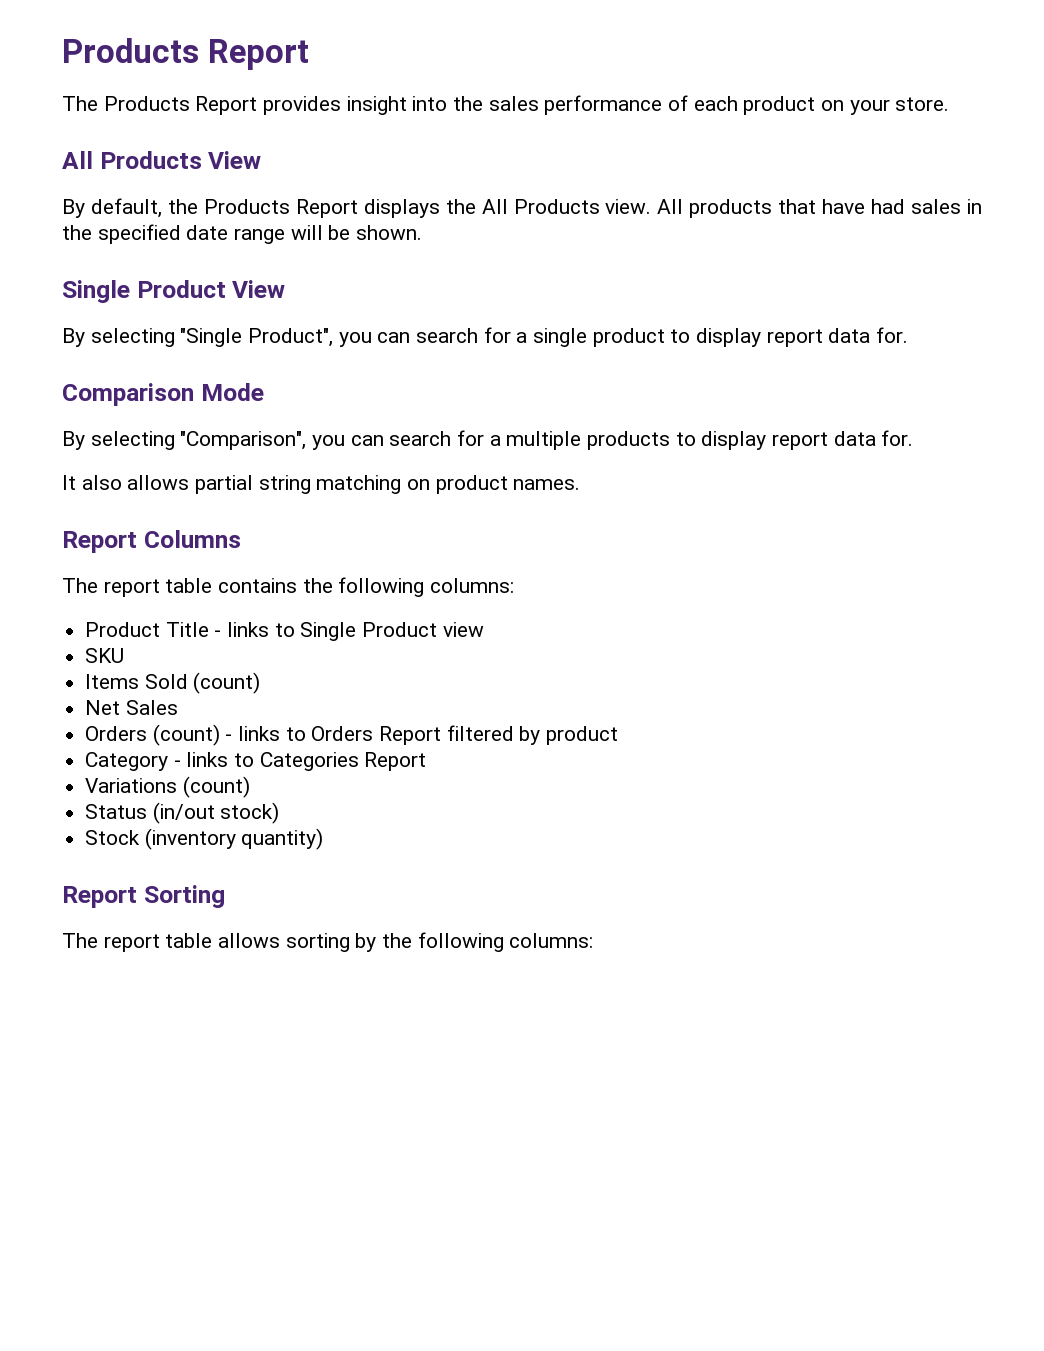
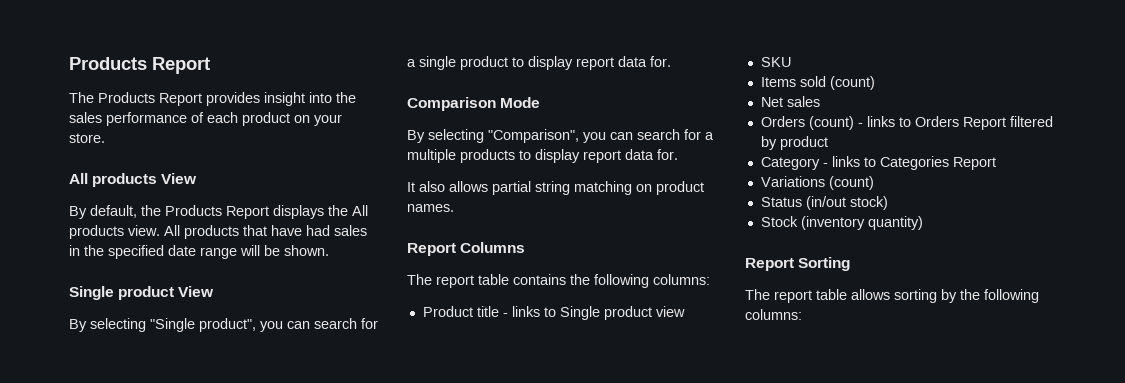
[99,151,202,169] Products -> [92,173,158,187] products
[513,199,600,214] Products -> [69,225,124,239] products
[136,280,226,298] Product -> [118,286,175,300] product
[248,328,334,347] Product", -> [199,318,256,332] product",
[165,622,209,637] Title -> [476,306,499,317] title
[362,622,438,637] Product -> [603,306,652,320] product
[144,674,188,689] Sold -> [799,76,826,87] sold
[125,700,178,715] Sales -> [786,96,820,107] sales

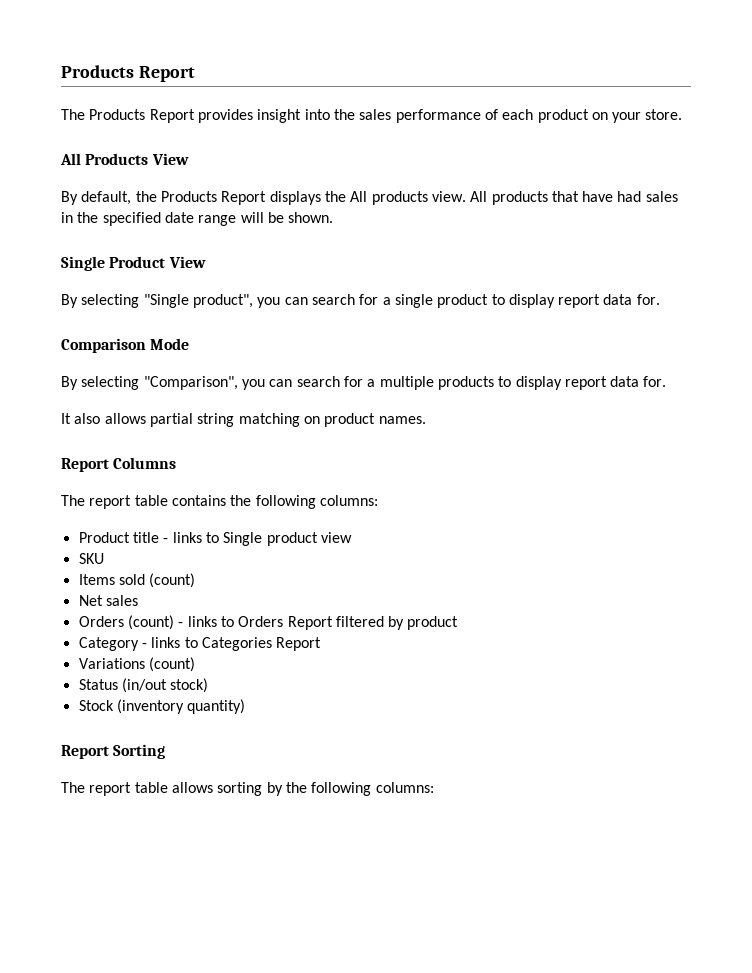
[92,173,158,187] products -> [85,153,149,165] Products
[118,286,175,300] product -> [109,256,166,268] Product

